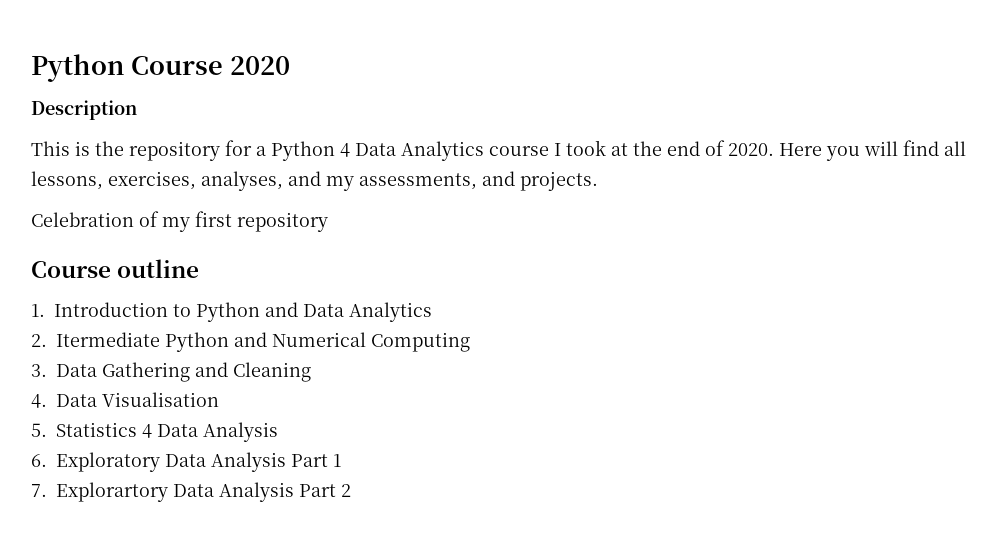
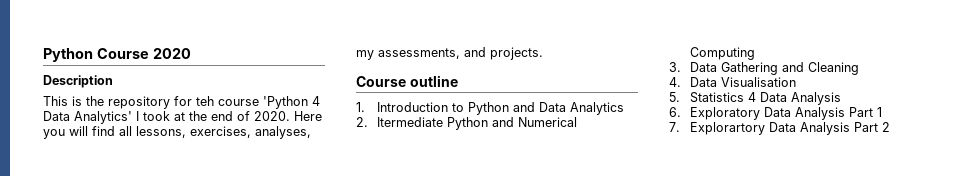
[256,141,549,161] a Python 4 Data Analytics course -> [196,96,320,109] [43,111,132,124] teh course 'Python 4 Data Analytics'
[288,171,321,186] and -> (311, 132) none
[31,211,328,232] // Celebration of my first repository -> (543, 53) none

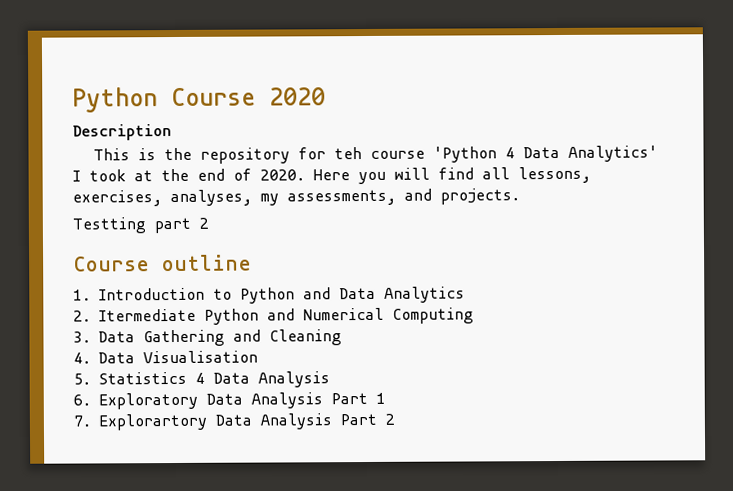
(543, 53) none -> [72,217,209,234] // Testting part 2

